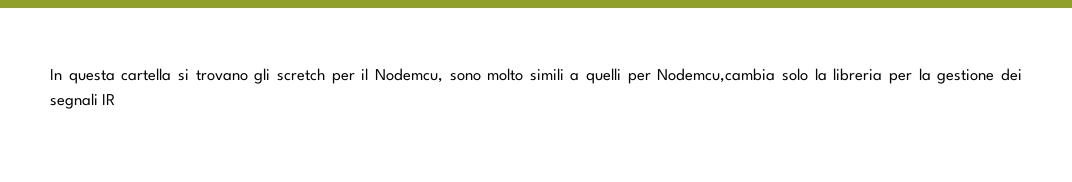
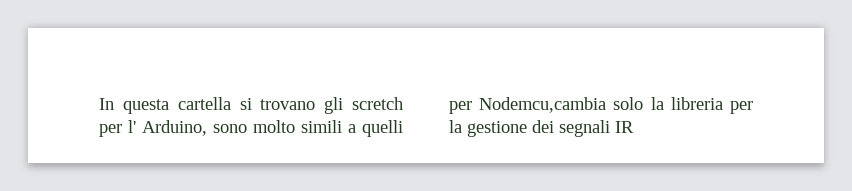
[361,68,443,83] il Nodemcu, -> [128,120,207,136] l' Arduino,

